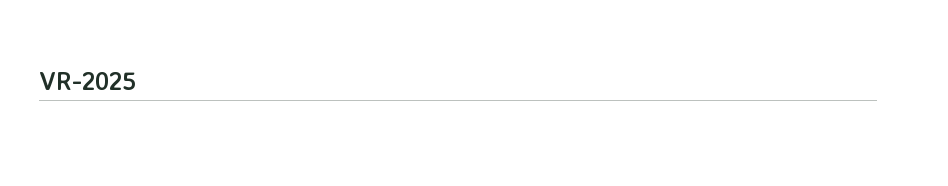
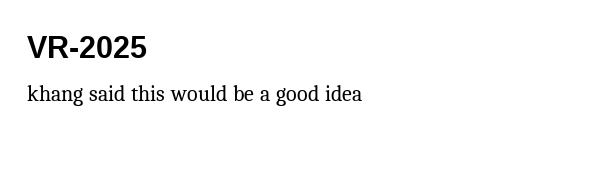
(136, 81) none -> [27,85,362,106] // khang said this would be a good idea

